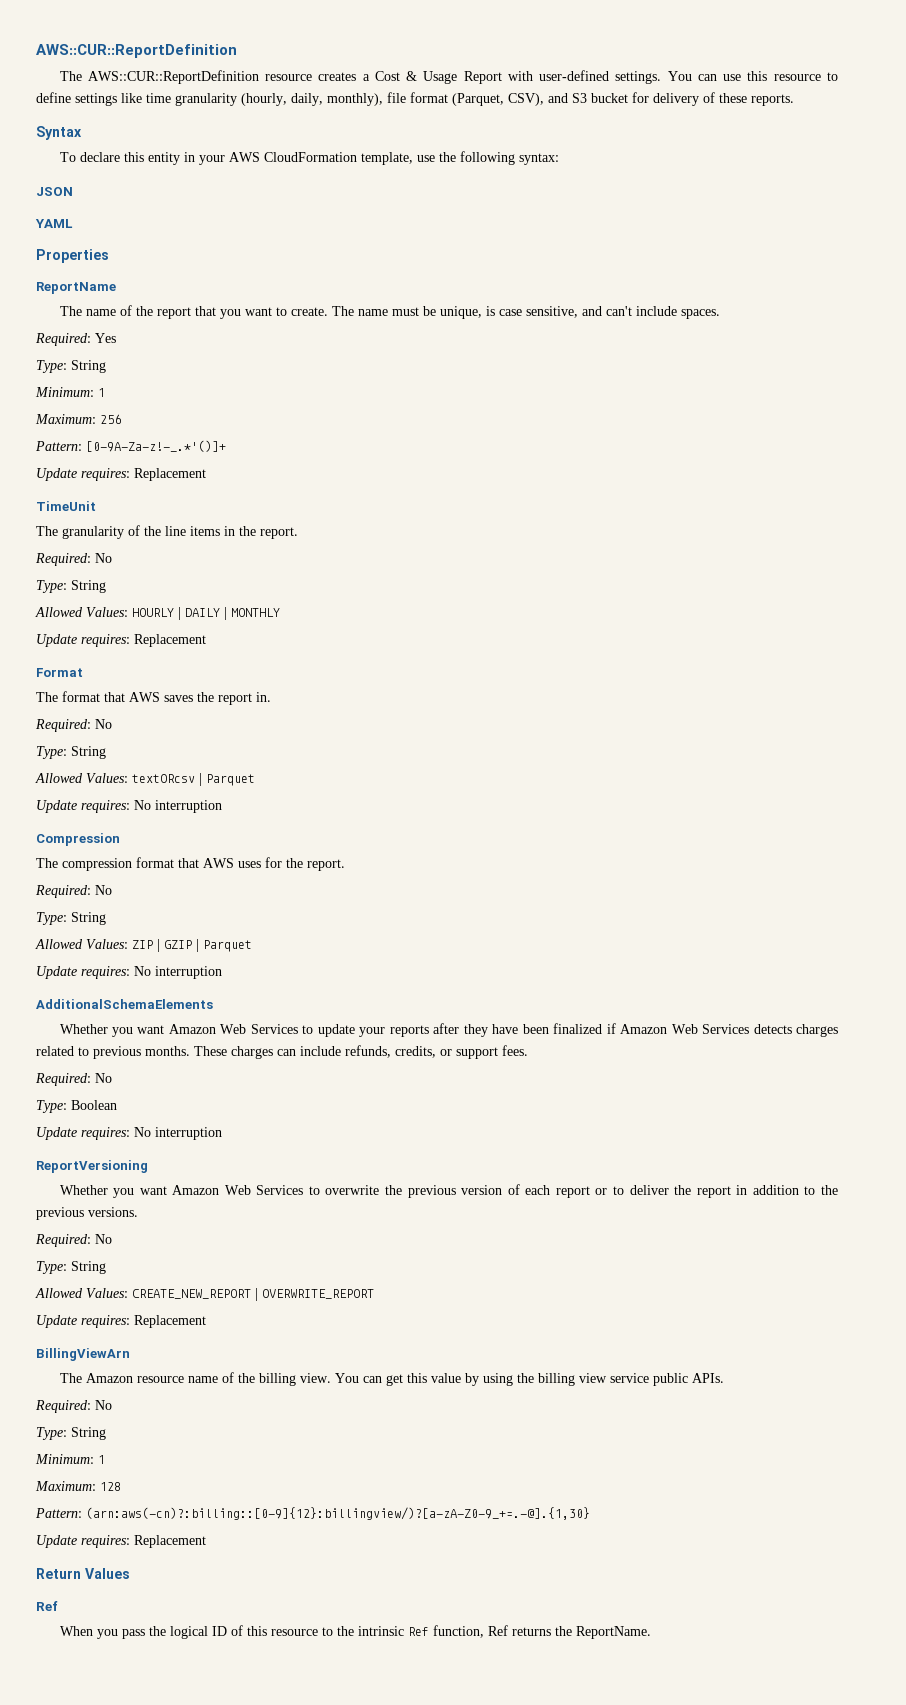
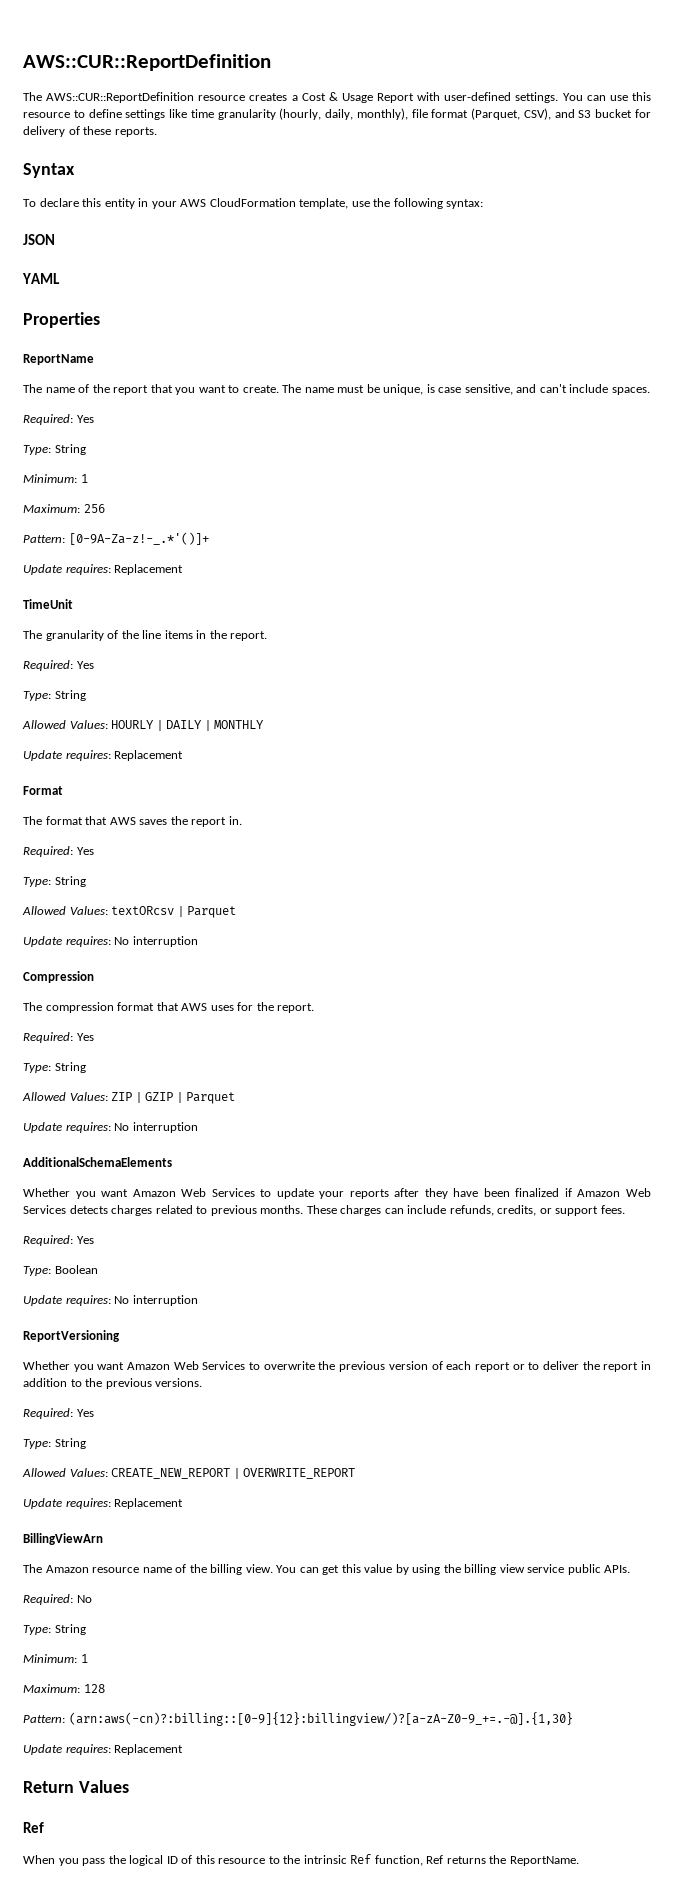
[95,553,112,563] No -> [76,661,94,669] Yes
[95,719,112,729] No -> [76,847,94,855] Yes
[95,885,112,895] No -> [76,1033,94,1041] Yes
[95,1073,112,1083] No -> [76,1236,94,1244] Yes
[95,1234,112,1244] No -> [76,1409,94,1417] Yes

